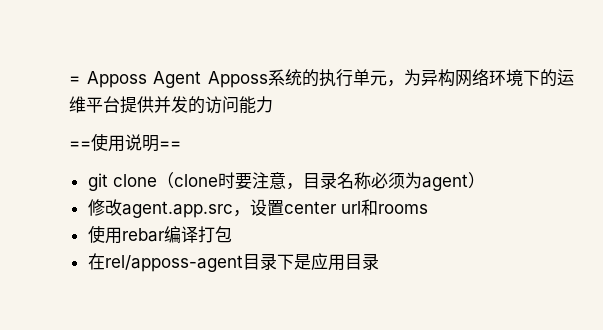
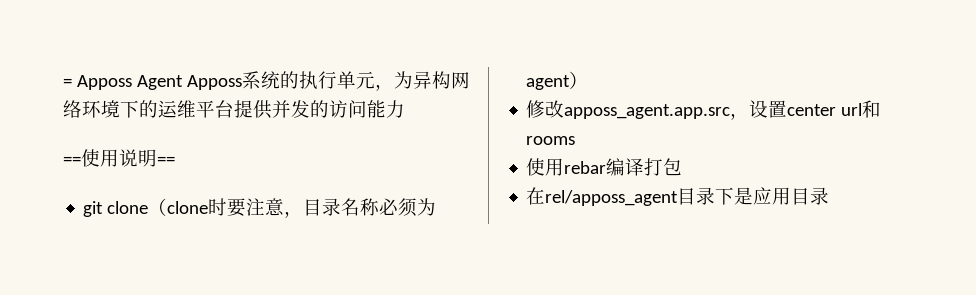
[121,201,233,218] agent.app.src -> [564,104,731,119] apposs_agent.app.src
[104,255,243,272] rel/apposs-agent -> [545,190,679,206] rel/apposs_agent

